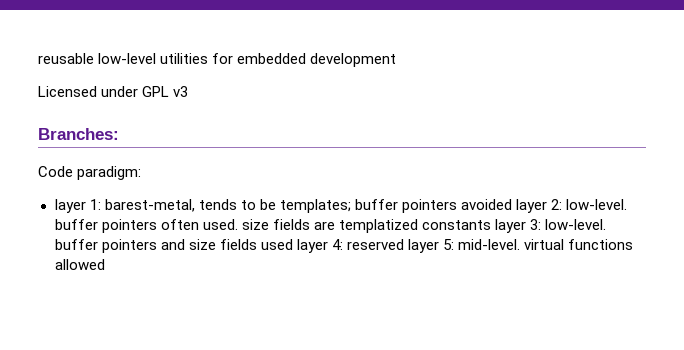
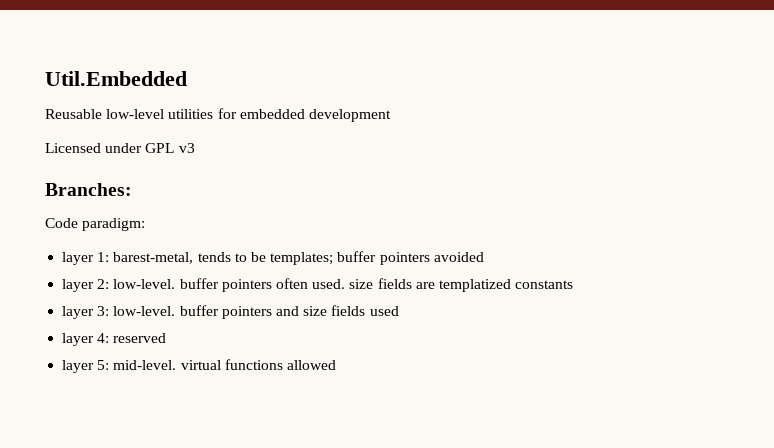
[38,53,94,64] reusable -> [45,71,187,86] [45,109,102,119] Util.Embedded // Reusable
(512, 204) none -> (484, 257) //
(491, 225) none -> (574, 284) //
(293, 244) none -> (399, 311) //
(404, 244) none -> (167, 338) //

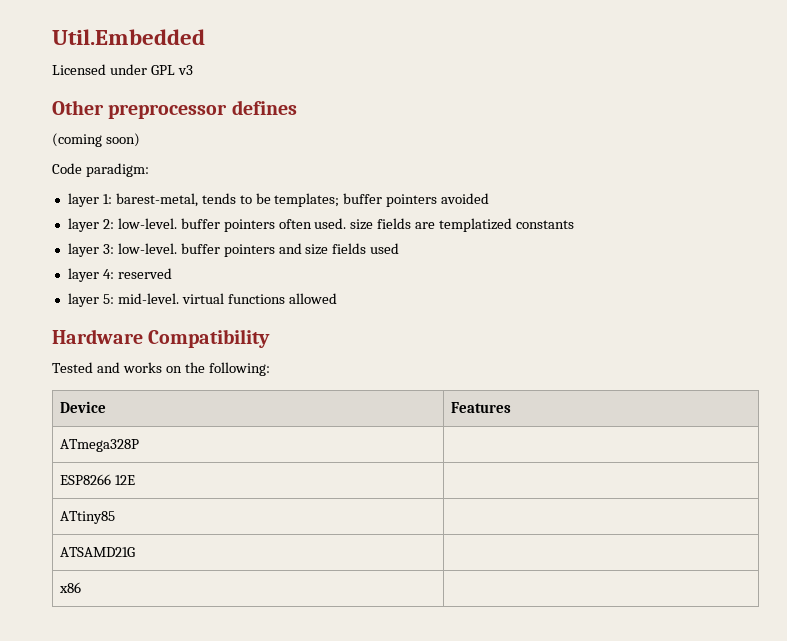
[45,108,391,122] // Reusable low-level utilities for embedded development -> (205, 37) none
[45,183,132,196] Branches: -> [52,100,297,119] [52,133,140,147] Other preprocessor defines // (coming soon)
(336, 365) none -> [52,329,271,348] [52,362,270,376] [60,401,107,413] [451,402,512,413] [60,439,140,452] [60,474,136,485] [60,511,116,524] [60,547,136,557] [59,582,82,593] // Hardware Compatibility // Tested and works on the following: // Device | Features // ATmega328P | // ESP8266 12E | // ATtiny85 | // ATSAMD21G | // x86 |

